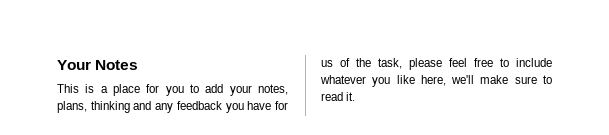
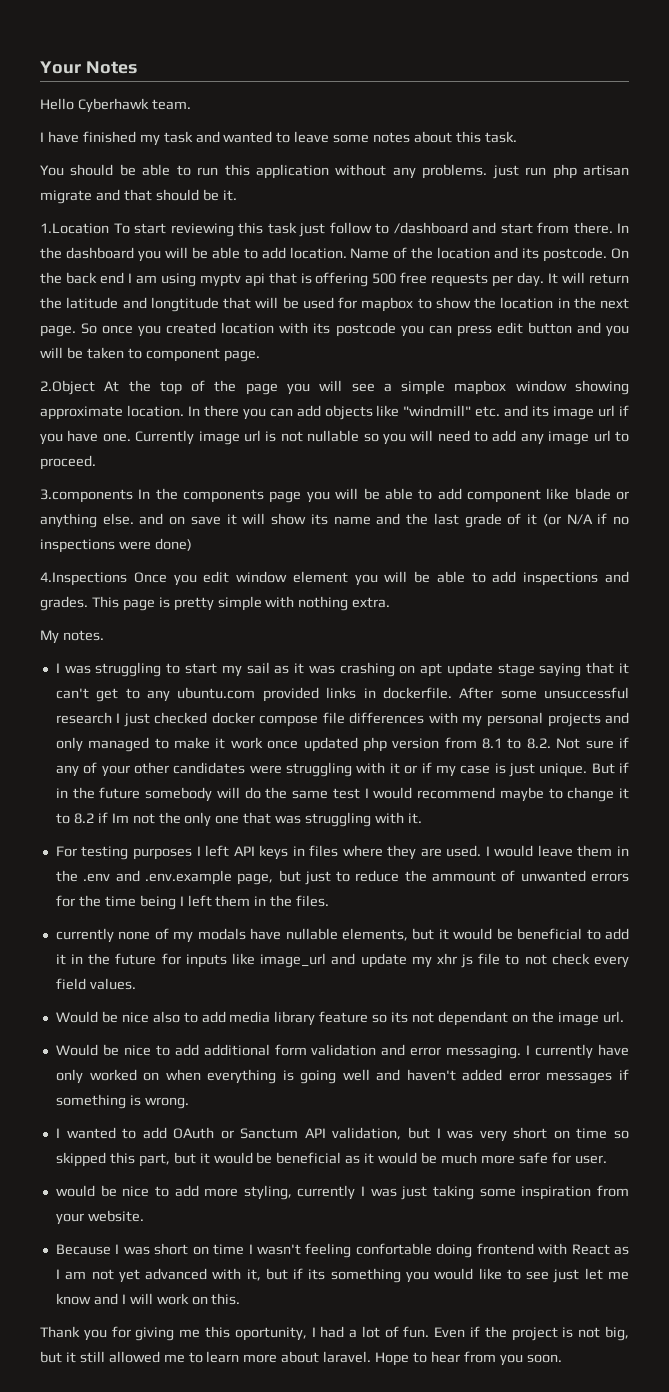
[57,84,288,96] [57,101,288,113] [321,58,552,70] [320,75,552,87] [321,92,356,101] This is a place for you to add your notes, plans, thinking and any feedback you have for us of the task, please feel free to include whatever you like here, we'll make sure to read it. -> [40,98,191,113] [40,131,517,146] [40,164,630,179] [40,189,237,204] [40,222,629,237] [40,247,629,262] [40,272,630,287] [40,297,629,312] [40,322,629,337] [40,347,260,362] [40,380,629,395] [40,405,629,420] [40,430,630,445] [40,455,96,470] [40,488,630,503] [40,513,629,528] [40,538,192,553] [40,571,629,586] [40,596,391,611] [40,630,104,644] [55,662,629,677] [55,687,629,702] [55,712,629,727] [55,737,629,752] [55,762,630,777] [55,787,629,802] [55,812,422,827] [55,845,630,860] [55,870,630,885] [55,895,330,910] [55,928,629,943] [55,953,630,968] [55,978,136,990] [55,1011,624,1026] [55,1044,629,1059] [55,1069,629,1084] [55,1094,189,1109] [55,1127,629,1142] [55,1152,607,1167] [55,1185,630,1200] [55,1210,144,1225] [55,1243,629,1258] [55,1268,630,1283] [55,1293,241,1305] [40,1326,629,1341] [40,1351,562,1366] Hello Cyberhawk team. // I have finished my task and wanted to leave some notes about this task. // You should be able to run this application without any problems. just run php artisan migrate and that should be it. // 1.Location To start reviewing this task just follow to /dashboard and start from there. In the dashboard you will be able to add location. Name of the location and its postcode. On the back end I am using myptv api that is offering 500 free requests per day. It will return the latitude and longtitude that will be used for mapbox to show the location in the next page. So once you created location with its postcode you can press edit button and you will be taken to component page. // 2.Object At the top of the page you will see a simple mapbox window showing approximate location. In there you can add objects like "windmill" etc. and its image url if you have one. Currently image url is not nullable so you will need to add any image url to proceed. // 3.components In the components page you will be able to add component like blade or anything else. and on save it will show its name and the last grade of it (or N/A if no inspections were done) // 4.Inspections Once you edit window element you will be able to add inspections and grades. This page is pretty simple with nothing extra. // My notes. // I was struggling to start my sail as it was crashing on apt update stage saying that it can't get to any ubuntu.com provided links in dockerfile. After some unsuccessful research I just checked docker compose file differences with my personal projects and only managed to make it work once updated php version from 8.1 to 8.2. Not sure if any of your other candidates were struggling with it or if my case is just unique. But if in the future somebody will do the same test I would recommend maybe to change it to 8.2 if Im not the only one that was struggling with it. // For testing purposes I left API keys in files where they are used. I would leave them in the .env and .env.example page, but just to reduce the ammount of unwanted errors for the time being I left them in the files. // currently none of my modals have nullable elements, but it would be beneficial to add it in the future for inputs like image_url and update my xhr js file to not check every field values. // Would be nice also to add media library feature so its not dependant on the image url. // Would be nice to add additional form validation and error messaging. I currently have only worked on when everything is going well and haven't added error messages if something is wrong. // I wanted to add OAuth or Sanctum API validation, but I was very short on time so skipped this part, but it would be beneficial as it would be much more safe for user. // would be nice to add more styling, currently I was just taking some inspiration from your website. // Because I was short on time I wasn't feeling confortable doing frontend with React as I am not yet advanced with it, but if its something you would like to see just let me know and I will work on this. // Thank you for giving me this oportunity, I had a lot of fun. Even if the project is not big, but it still allowed me to learn more about laravel. Hope to hear from you soon.

